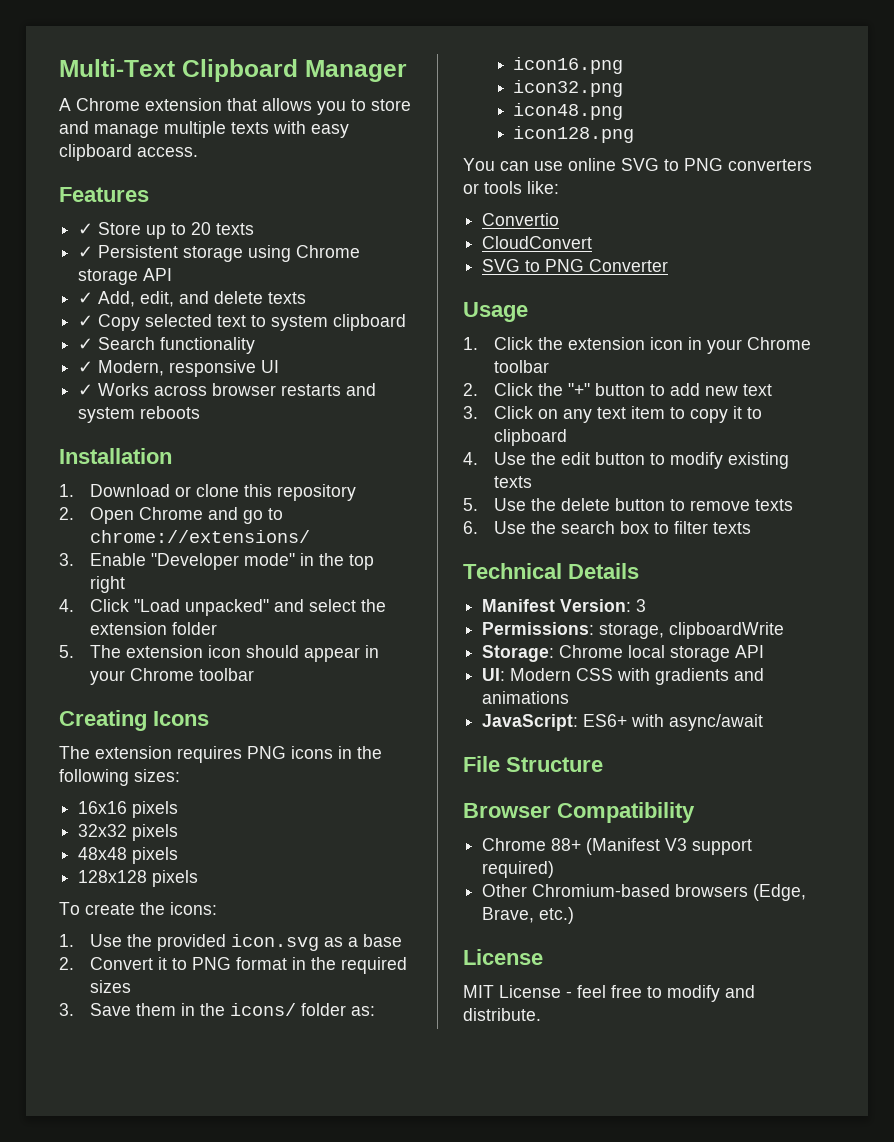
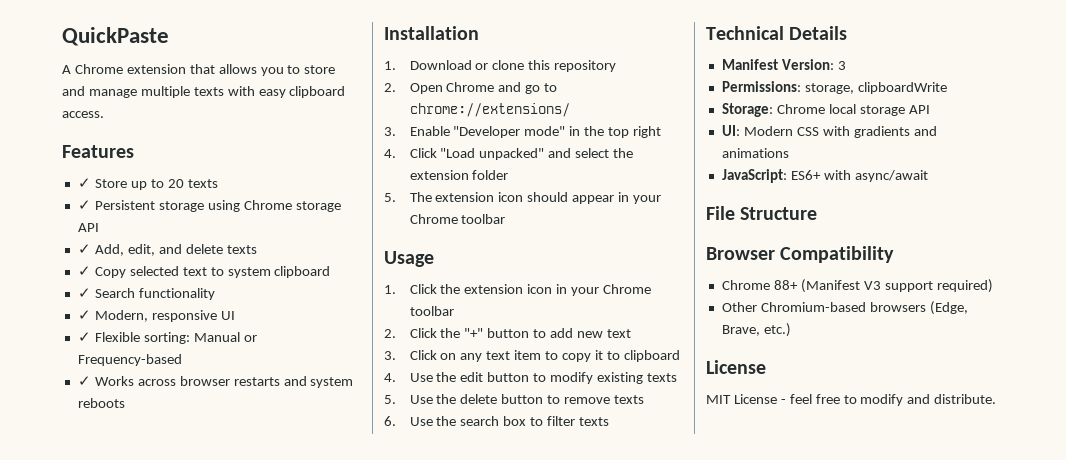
[59,59,407,82] Multi-Text Clipboard Manager -> [62,27,169,46] QuickPaste
(280, 366) none -> [77,332,257,344] [77,354,182,366] // ✓ Flexible sorting: Manual or Frequency-based
[59,710,209,731] [59,746,382,763] [59,769,180,786] [78,801,179,818] [78,824,179,841] [78,847,179,864] [78,870,199,887] [59,902,217,915] [59,934,403,951] [59,957,408,974] [90,980,132,993] [59,1003,376,1016] [513,57,624,74] [513,80,624,97] [513,103,624,120] [513,126,635,143] [463,158,812,171] [463,181,559,194] [482,213,560,226] [482,236,593,249] [482,259,669,272] // Creating Icons // The extension requires PNG icons in the following sizes: // 16x16 pixels // 32x32 pixels // 48x48 pixels // 128x128 pixels // To create the icons: // 1. Use the provided icon.svg as a base // 2. Convert it to PNG format in the required sizes // 3. Save them in the icons/ folder as: // icon16.png // icon32.png // icon48.png // icon128.png // You can use online SVG to PNG converters or tools like: // Convertio // CloudConvert // SVG to PNG Converter -> (506, 219) none

